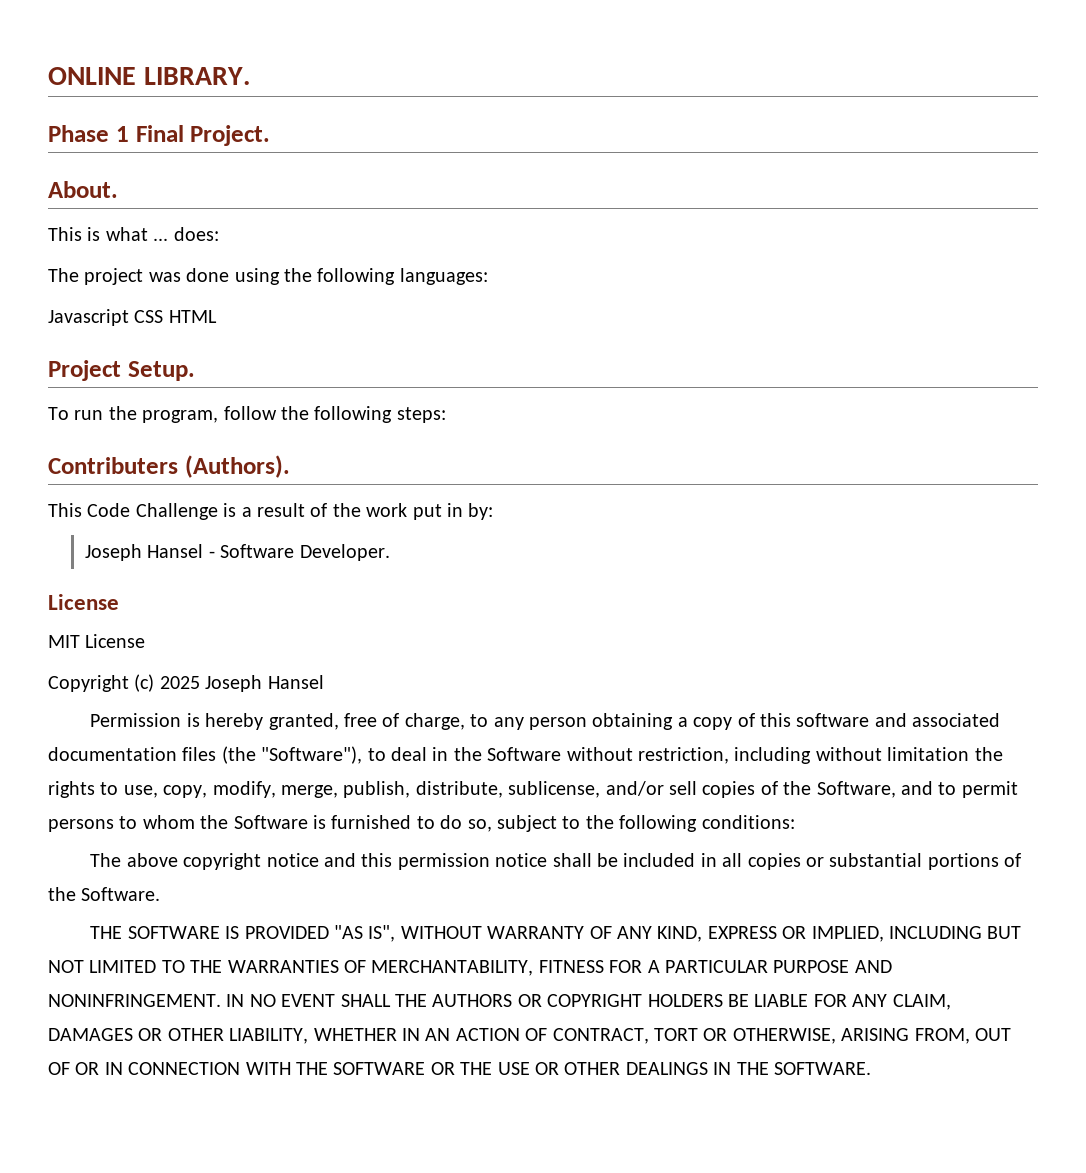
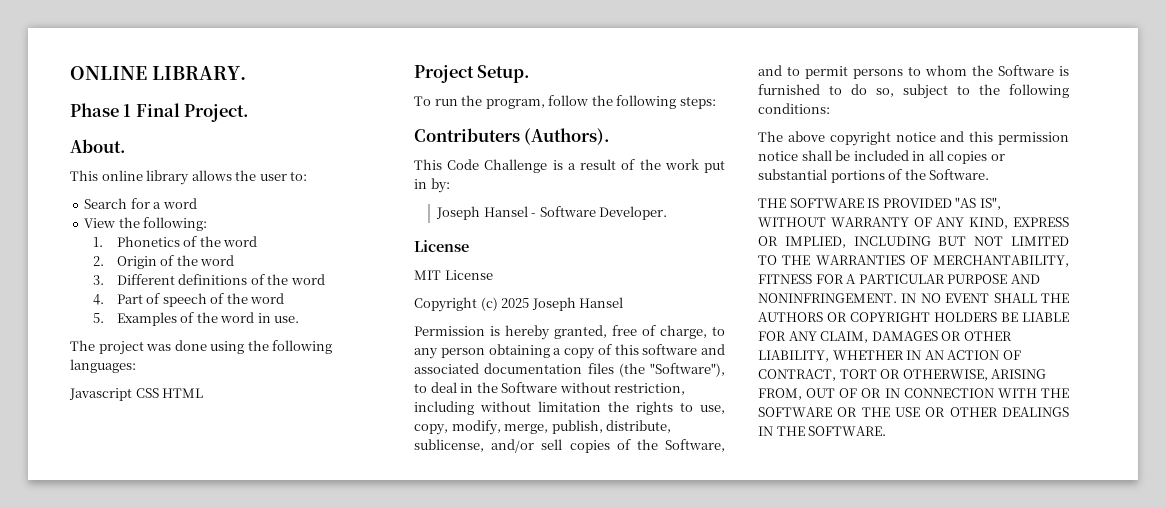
[87,227,219,241] is what ... does: -> [101,170,308,185] [84,198,197,209] [84,217,208,231] [93,236,258,247] [93,255,235,269] [93,274,325,285] [93,293,285,307] [93,312,300,326] online library allows the user to: // Search for a word // View the following: // 1. Phonetics of the word // 2. Origin of the word // 3. Different definitions of the word // 4. Part of speech of the word // 5. Examples of the word in use.

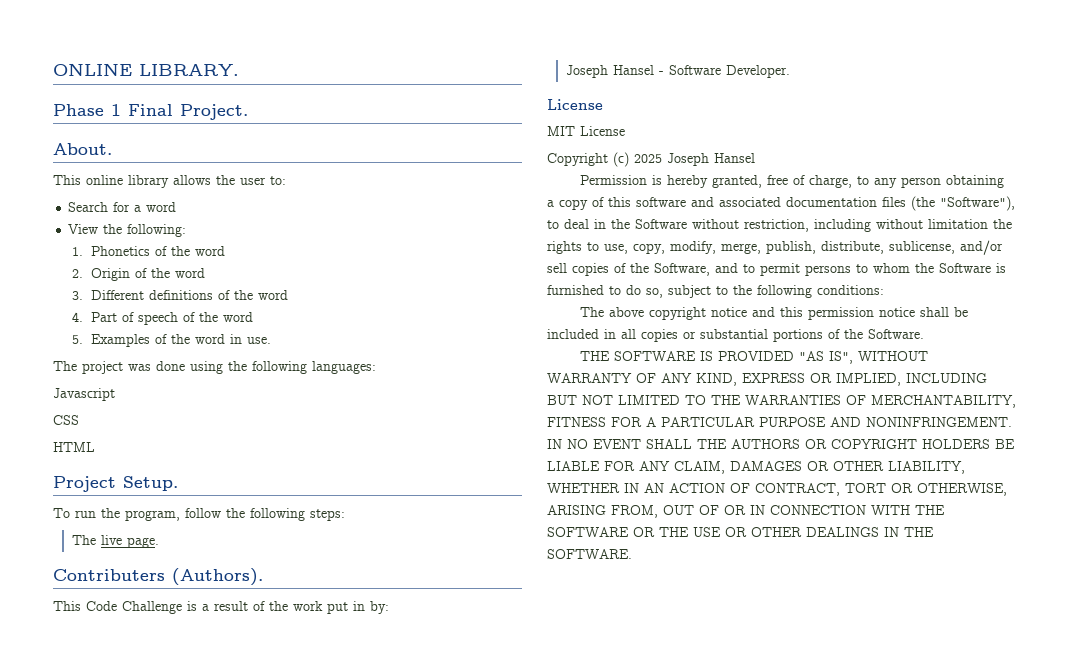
(132, 394) none -> (115, 394) //
(159, 393) none -> (79, 420) //
(716, 102) none -> [72,535,160,548] // The live page.

